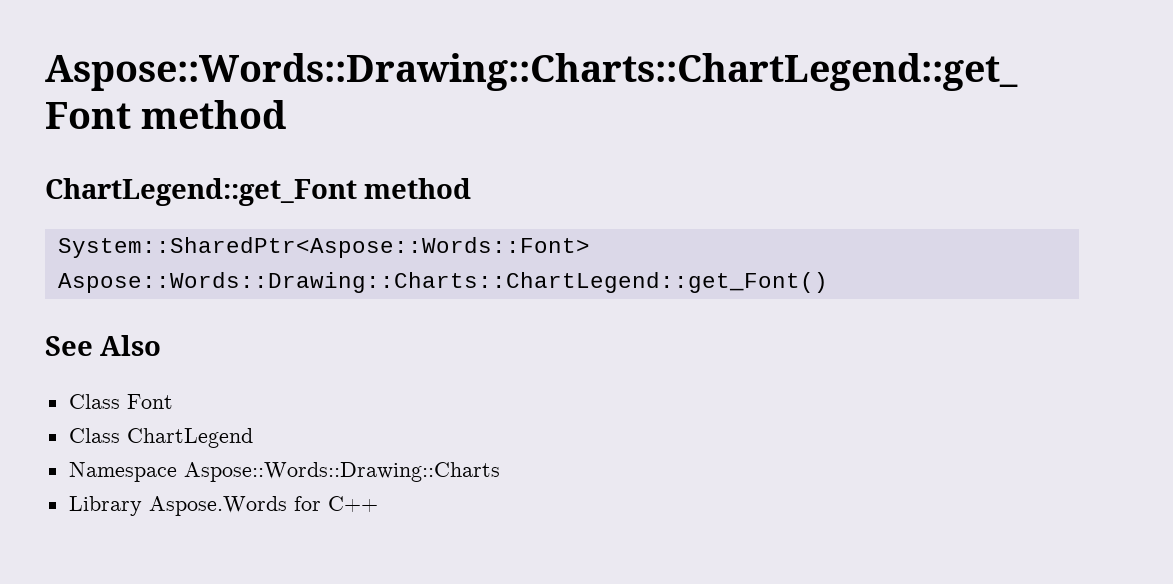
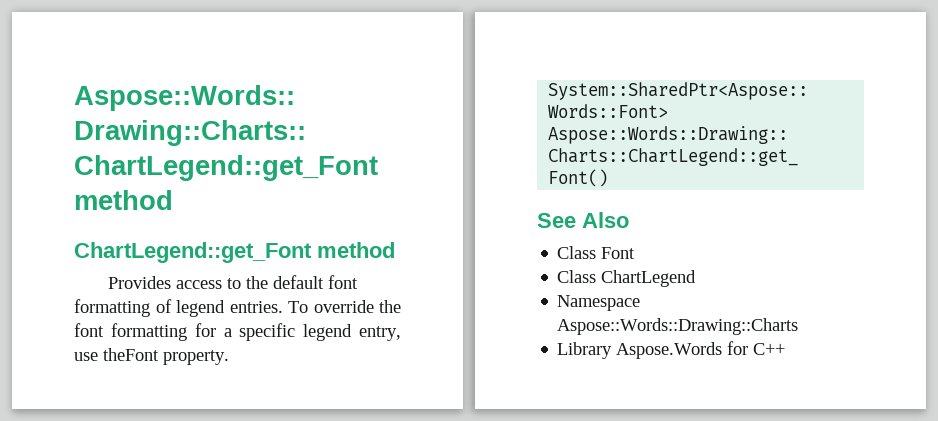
(472, 188) none -> [107,275,358,289] [74,299,401,317] [74,323,402,341] [74,348,229,365] // Provides access to the default font formatting of legend entries. To override the font formatting for a specific legend entry, use theFont property.

